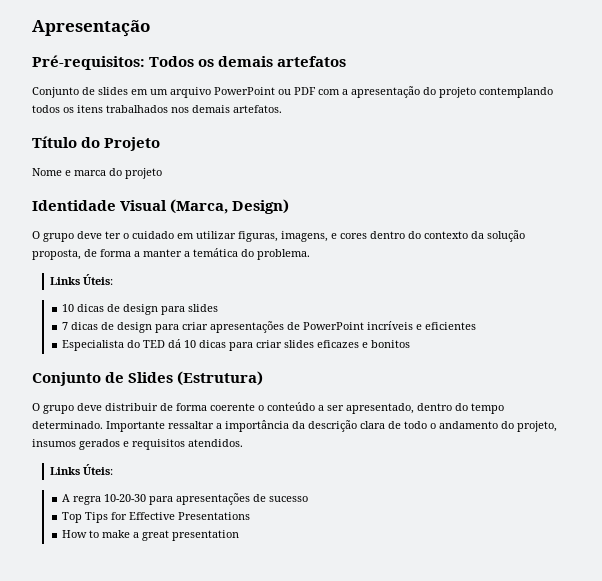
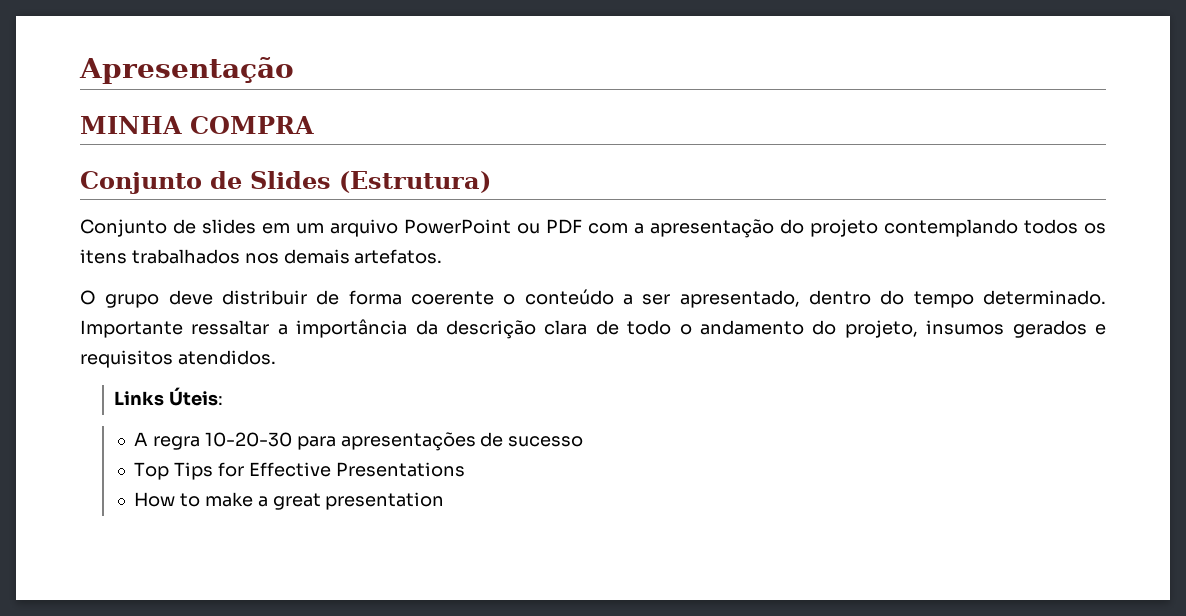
[32,55,347,70] Pré-requisitos: Todos os demais artefatos -> [80,116,314,134] [80,171,491,194] MINHA COMPRA // Conjunto de Slides (Estrutura)
[32,136,161,151] [32,168,162,179] [32,199,290,214] [32,230,525,242] [32,248,310,260] [49,274,113,285] [62,304,219,315] [62,321,477,333] [62,339,411,351] [32,371,264,386] // Título do Projeto // Nome e marca do projeto // Identidade Visual (Marca, Design) // O grupo deve ter o cuidado em utilizar figuras, imagens, e cores dentro do contexto da solução proposta, de forma a manter a temática do problema. // Links Úteis: // 10 dicas de design para slides // 7 dicas de design para criar apresentações de PowerPoint incríveis e eficientes // Especialista do TED dá 10 dicas para criar slides eficazes e bonitos // Conjunto de Slides (Estrutura) -> (443, 256) none

